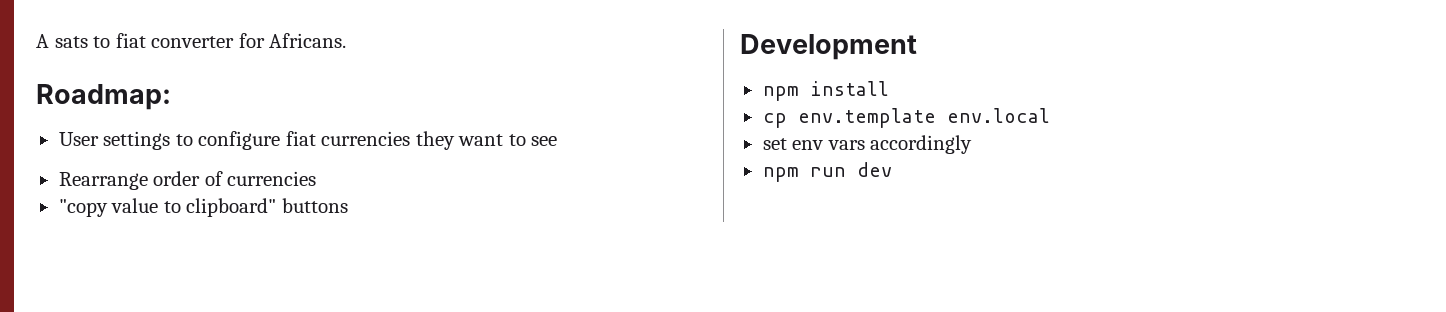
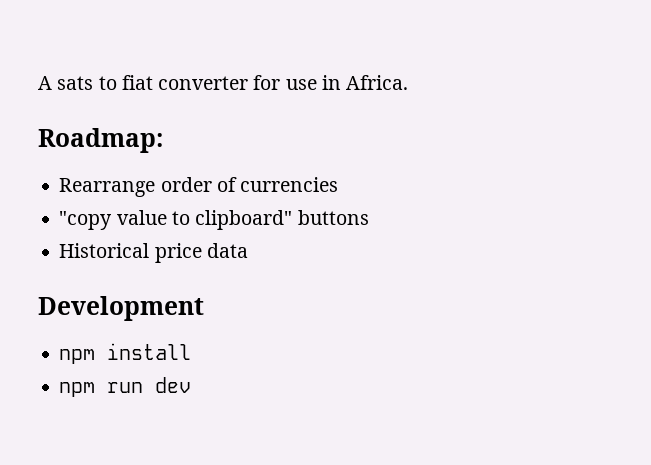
[269,33,347,48] [36,84,171,110] [58,131,558,150] Africans. // Roadmap: // User settings to configure fiat currencies they want to see -> [285,75,409,90] [38,128,163,153] use in Africa. // Roadmap:
(348, 205) none -> [59,243,248,263] // Historical price data
[762,108,1050,128] [762,135,973,154] // cp env.template env.local // set env vars accordingly -> (192, 351) none

